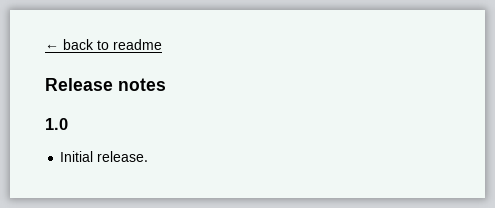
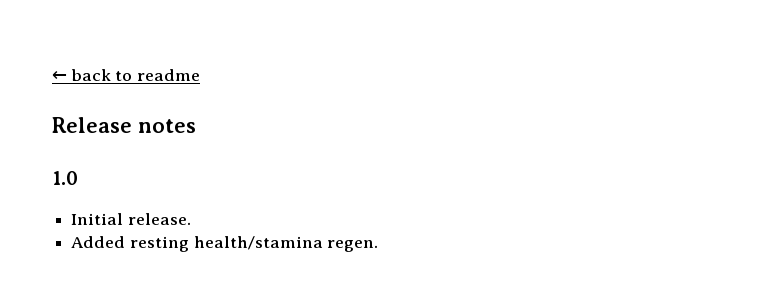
(149, 156) none -> [71,236,379,252] // Added resting health/stamina regen.

